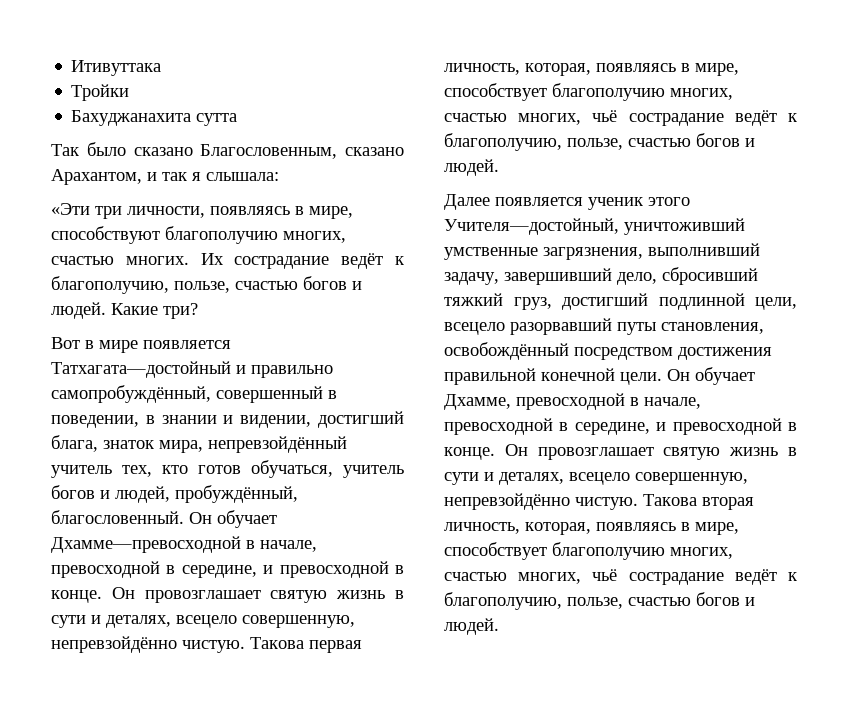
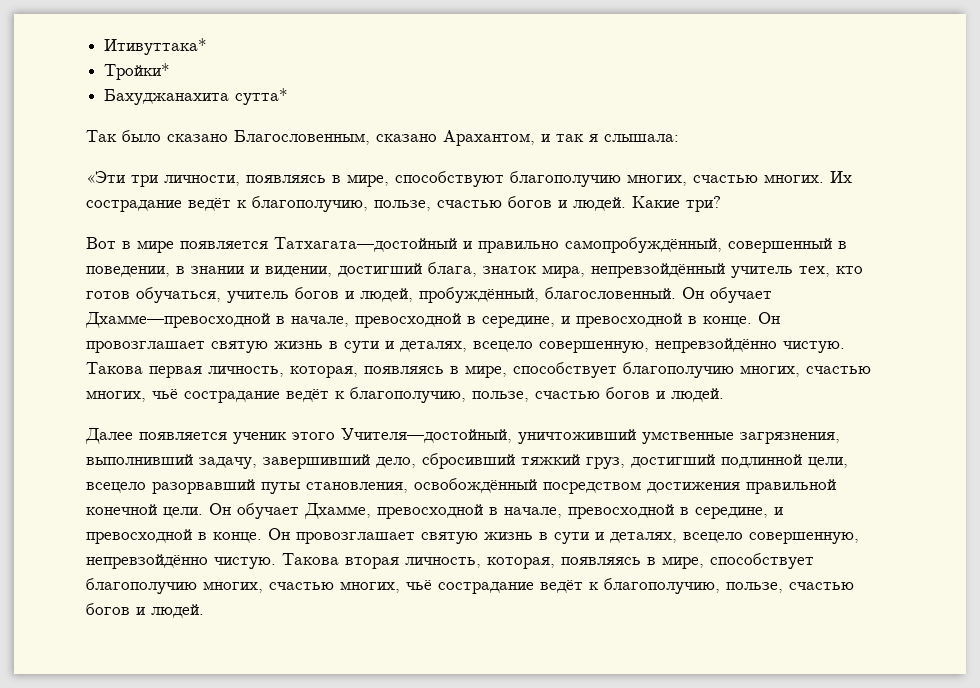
[71,60,162,76] [71,84,130,101] Итивуттака // Тройки -> [104,38,208,55] [104,63,171,80] Итивуттака* // Тройки*
[196,113,238,126] сутта -> [235,88,289,105] сутта*

